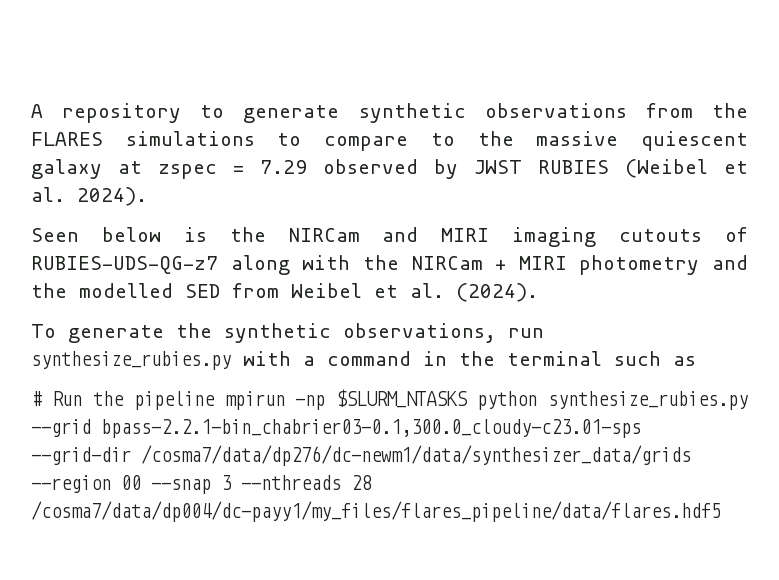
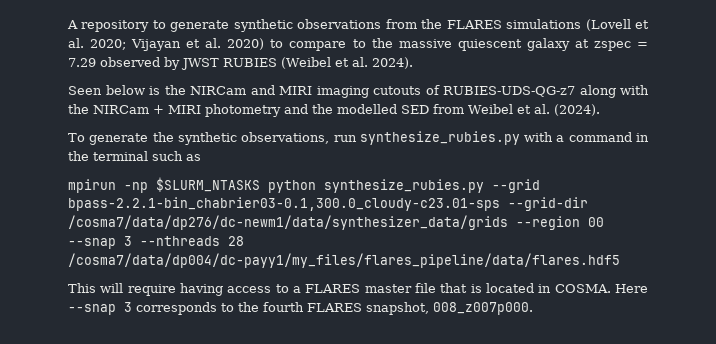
(255, 138) none -> [585,19,649,31] [68,38,265,51] (Lovell et al. 2020; Vijayan et al. 2020)
[31,391,215,410] # Run the pipeline -> (201, 157) none
(721, 511) none -> [68,283,648,296] [68,302,533,315] // This will require having access to a FLARES master file that is located in COSMA. Here --snap 3 corresponds to the fourth FLARES snapshot, 008_z007p000.

